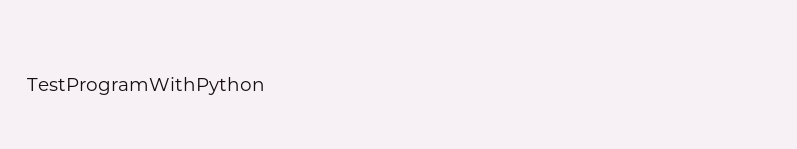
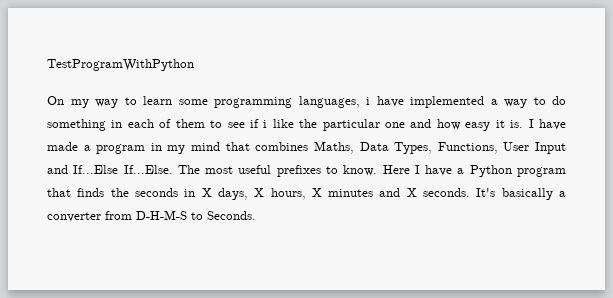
(265, 86) none -> [47,96,566,108] [47,119,567,131] [47,141,567,154] [47,165,566,177] [47,188,566,200] [47,210,256,222] // On my way to learn some programming languages, i have implemented a way to do something in each of them to see if i like the particular one and how easy it is. I have made a program in my mind that combines Maths, Data Types, Functions, User Input and If...Else If...Else. The most useful prefixes to know. Here I have a Python program that finds the seconds in X days, X hours, X minutes and X seconds. It's basically a converter from D-H-M-S to Seconds.

